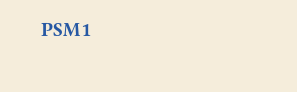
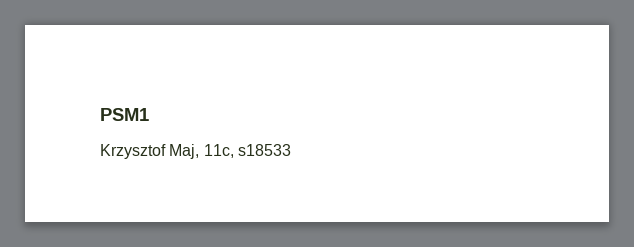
(91, 29) none -> [100,144,291,159] // Krzysztof Maj, 11c, s18533

